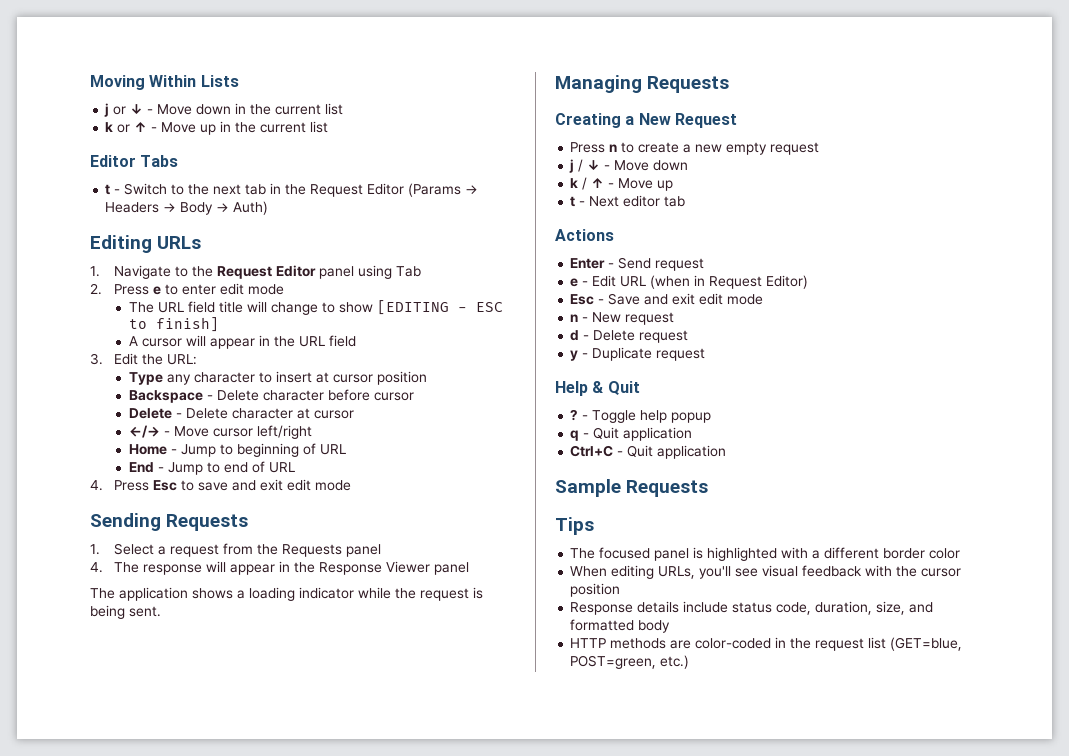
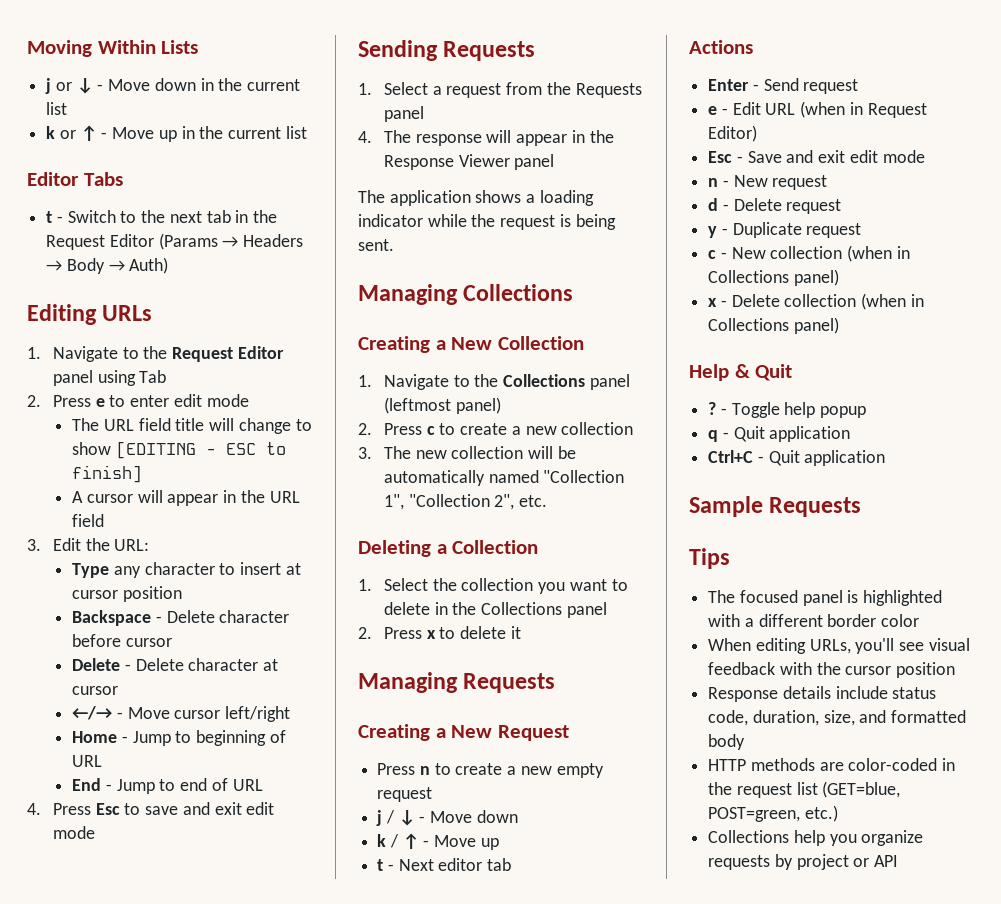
(161, 611) none -> [358,284,574,305] [358,336,584,353] [358,374,630,390] [383,397,501,414] [358,422,634,435] [358,446,576,459] [383,470,625,486] [383,494,548,510] [358,540,539,557] [358,578,628,594] [383,602,607,618] [358,626,521,639] // Managing Collections // Creating a New Collection // 1. Navigate to the Collections panel (leftmost panel) // 2. Press c to create a new collection // 3. The new collection will be automatically named "Collection 1", "Collection 2", etc. // Deleting a Collection // 1. Select the collection you want to delete in the Collections panel // 2. Press x to delete it
(706, 354) none -> [708,245,910,262] [708,269,839,286] [708,293,924,310] [708,317,839,334] // c - New collection (when in Collections panel) // x - Delete collection (when in Collections panel)
(690, 662) none -> [708,830,924,846] [708,854,899,870] // Collections help you organize requests by project or API

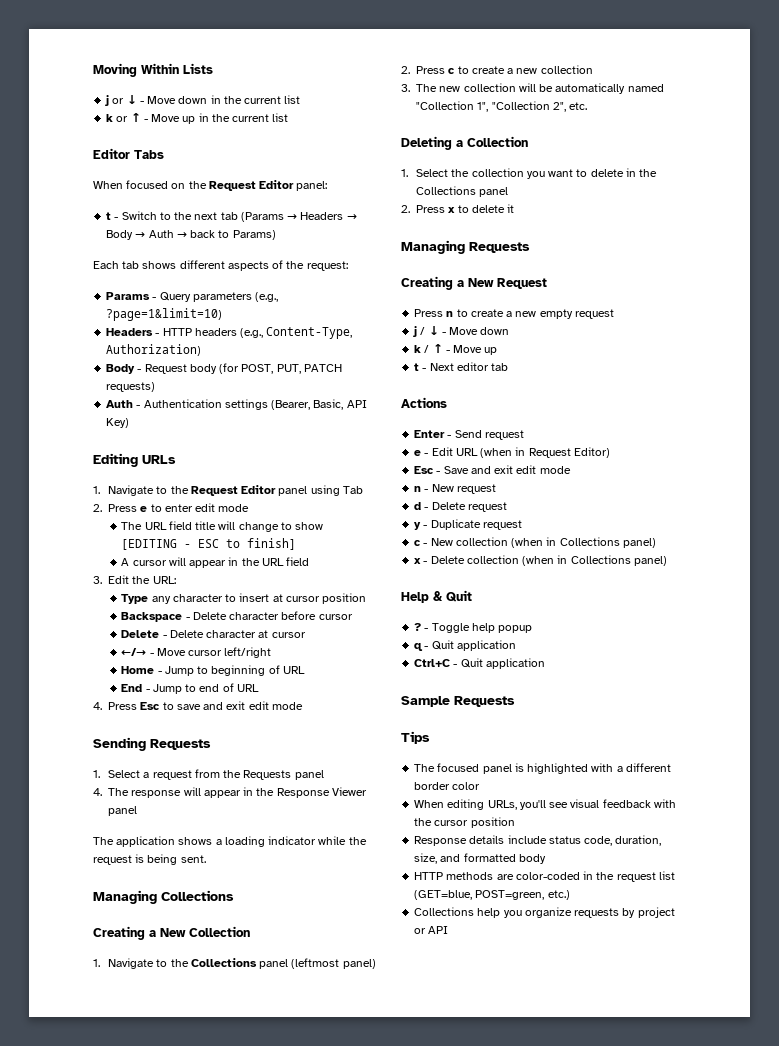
(123, 179) none -> [93,180,328,191] // When focused on the Request Editor panel:
[235,210,278,223] [46,234,154,250] in the Request Editor -> (238, 216) none
[129,257,169,274] Auth) -> [148,230,276,240] [93,260,348,271] [106,292,279,302] [106,308,223,321] [106,327,353,339] [106,344,202,356] [106,363,342,374] [106,382,156,392] [106,399,367,410] [106,418,130,428] Auth → back to Params) // Each tab shows different aspects of the request: // Params - Query parameters (e.g., ?page=1&limit=10) // Headers - HTTP headers (e.g., Content-Type, Authorization) // Body - Request body (for POST, PUT, PATCH requests) // Auth - Authentication settings (Bearer, Basic, API Key)

